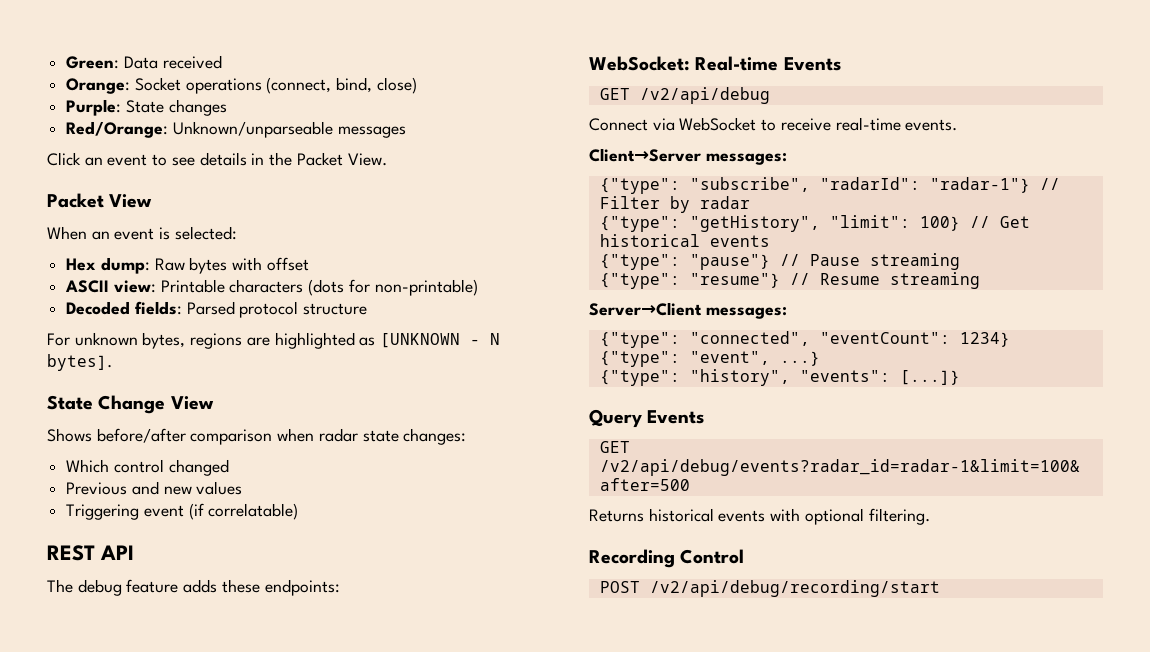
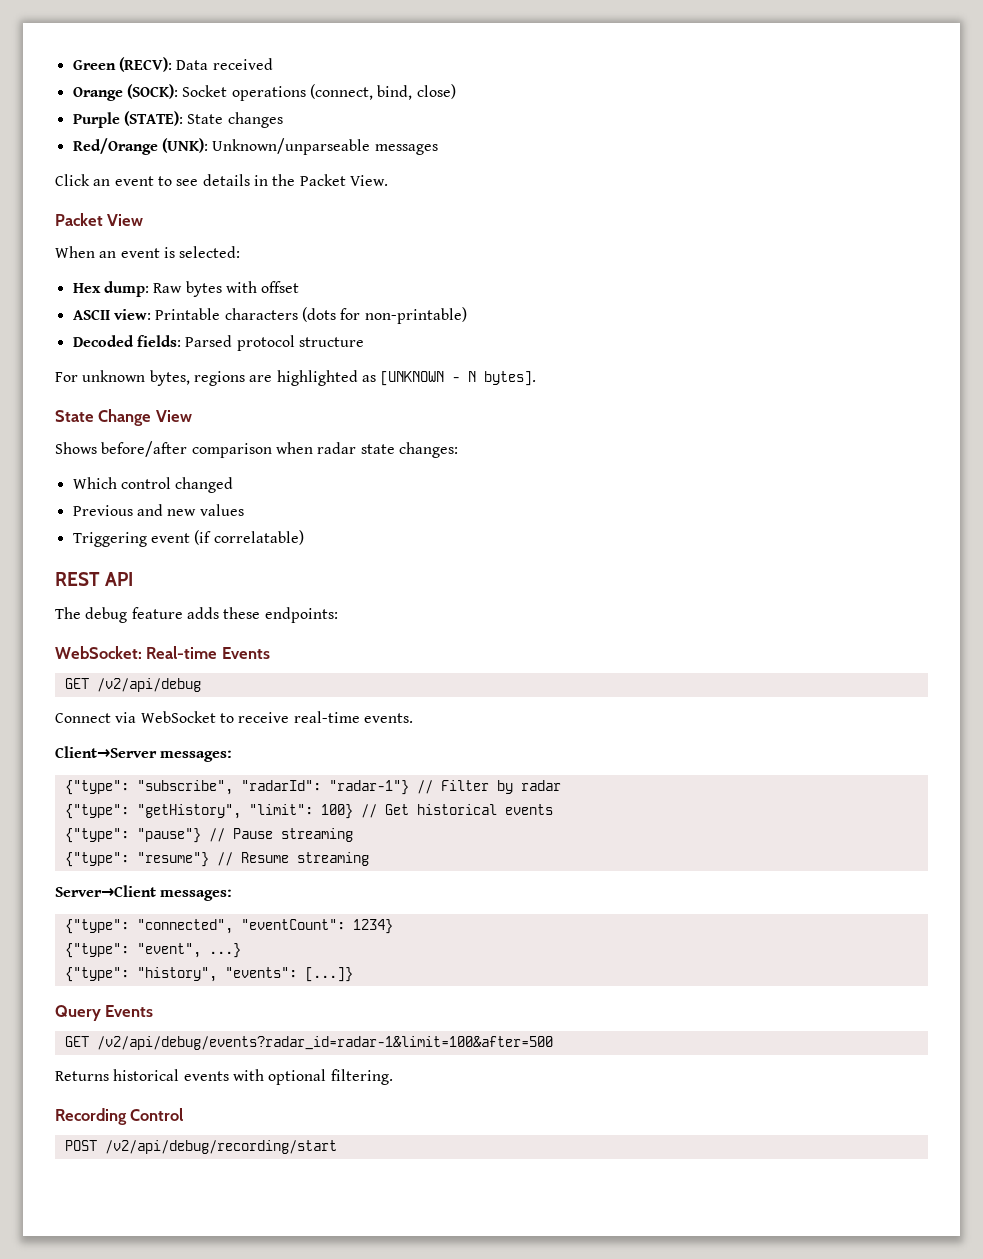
[66,56,120,69] Green: -> [72,57,172,72] Green (RECV):
[66,78,131,94] Orange: -> [72,84,178,101] Orange (SOCK):
[66,99,122,116] Purple: -> [72,111,183,128] Purple (STATE):
[66,121,169,138] Red/Orange: -> [72,138,208,155] Red/Orange (UNK):

